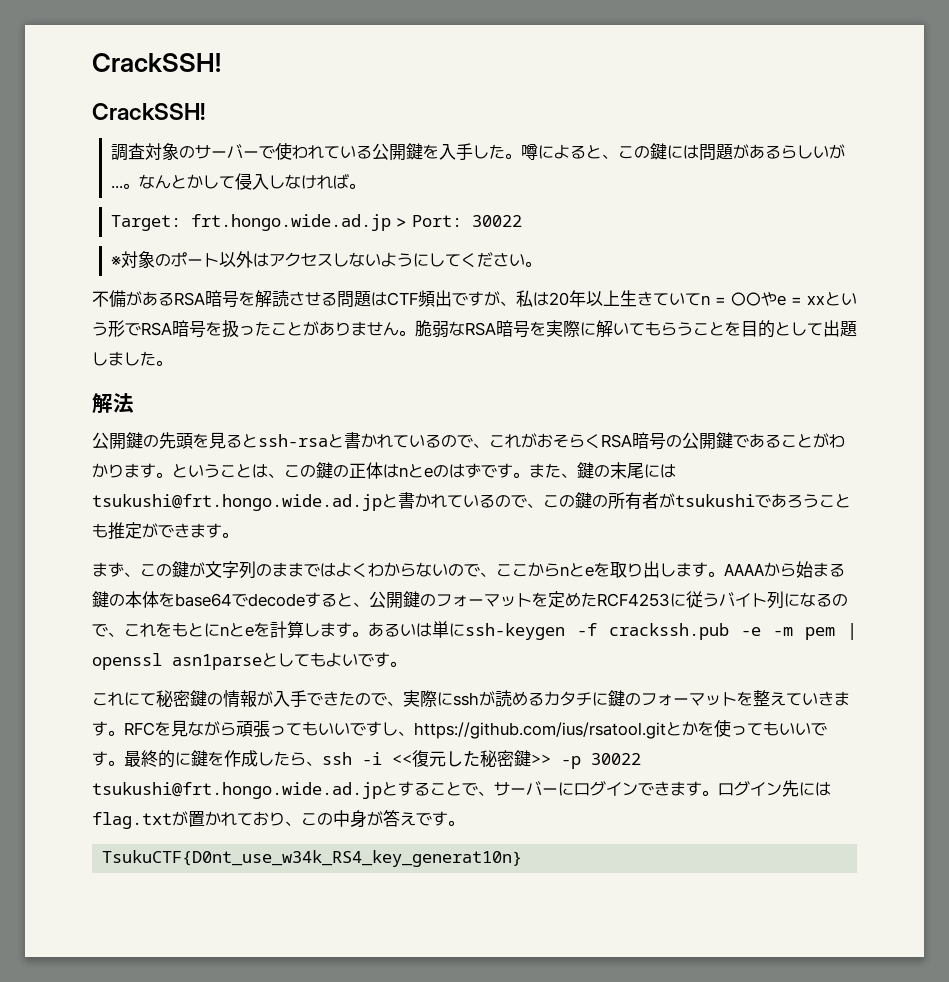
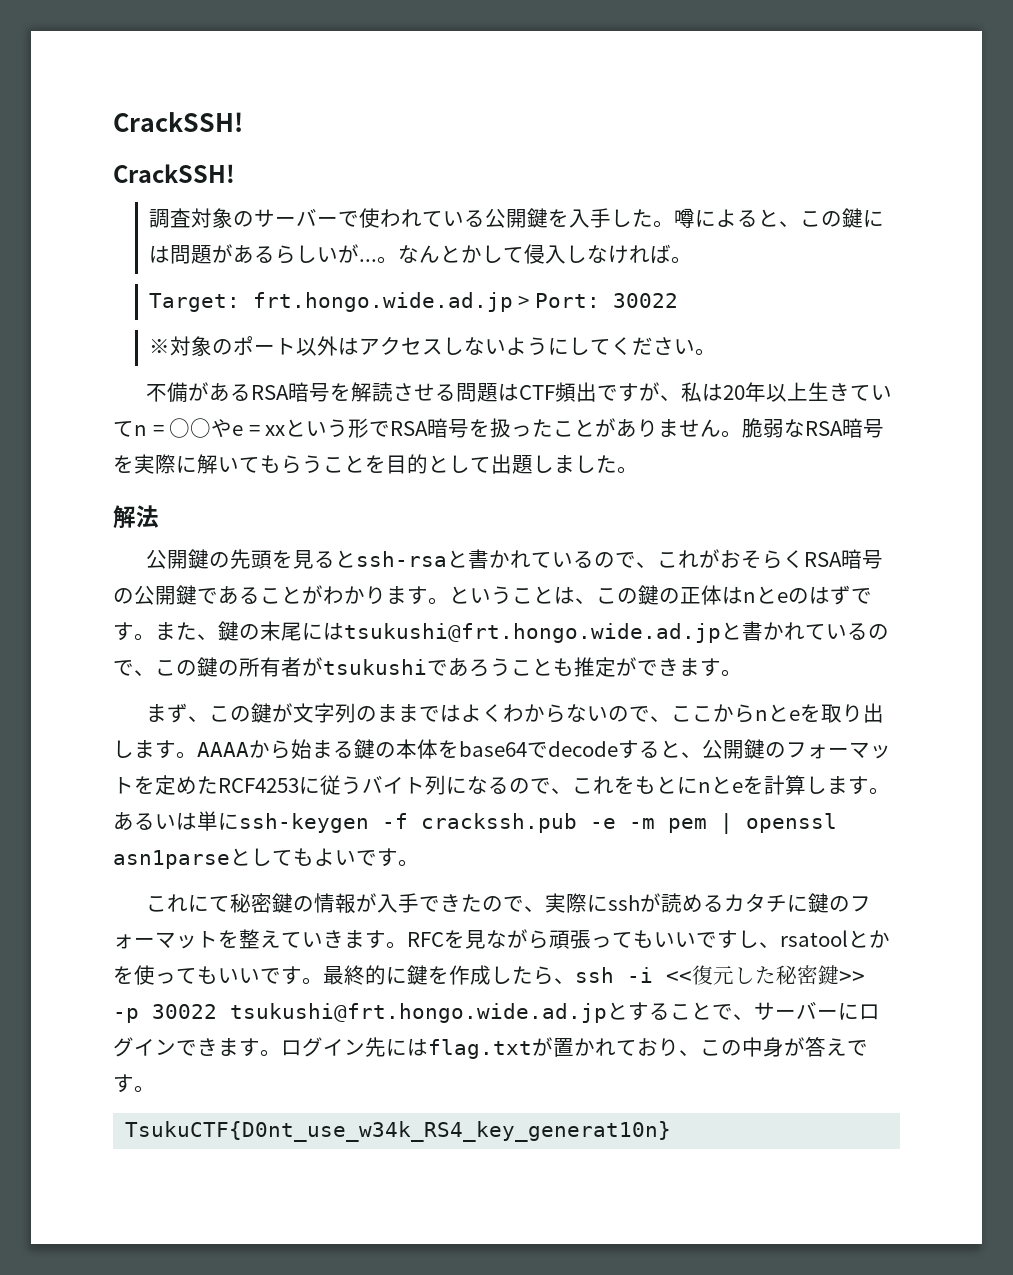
[414,722,666,739] https://github.com/ius/rsatool.git -> [780,930,848,947] rsatool

